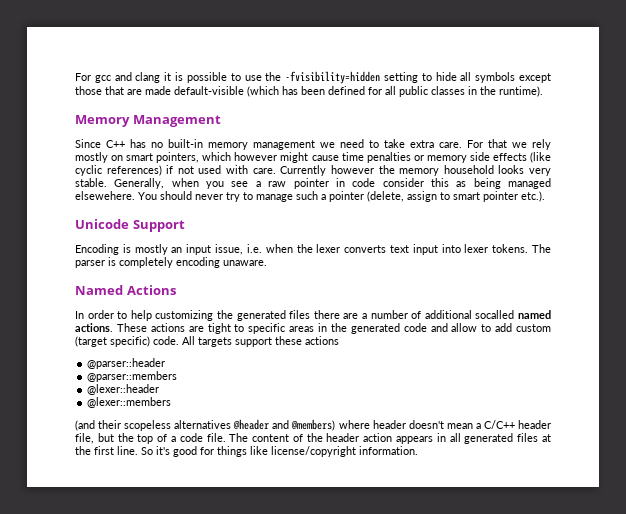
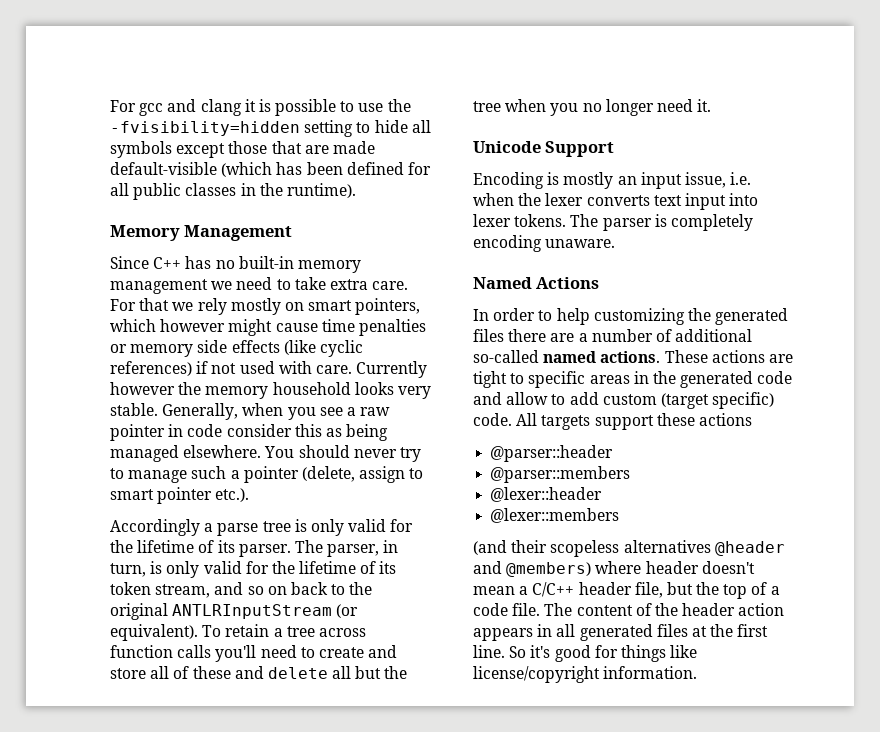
[75,191,135,200] elsewehere. -> [183,445,262,458] elsewhere.
(545, 196) none -> [110,519,414,536] [110,540,399,557] [110,561,397,578] [110,582,373,598] [110,603,359,620] [110,624,366,641] [110,645,398,662] [110,666,408,679] [473,99,712,116] // Accordingly a parse tree is only valid for the lifetime of its parser. The parser, in turn, is only valid for the lifetime of its token stream, and so on back to the original ANTLRInputStream (or equivalent). To retain a tree across function calls you'll need to create and store all of these and delete all but the tree when you no longer need it.
[475,310,515,319] socalled -> [473,350,539,363] so-called

